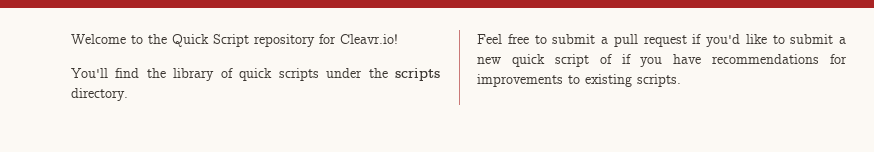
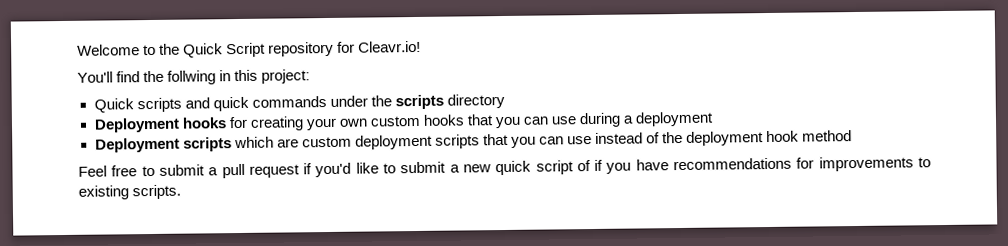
[173,68,441,81] [71,88,128,101] library of quick scripts under the scripts directory. -> [167,69,311,85] [93,93,505,113] [93,111,715,133] [94,130,853,153] follwing in this project: // Quick scripts and quick commands under the scripts directory // Deployment hooks for creating your own custom hooks that you can use during a deployment // Deployment scripts which are custom deployment scripts that you can use instead of the deployment hook method

